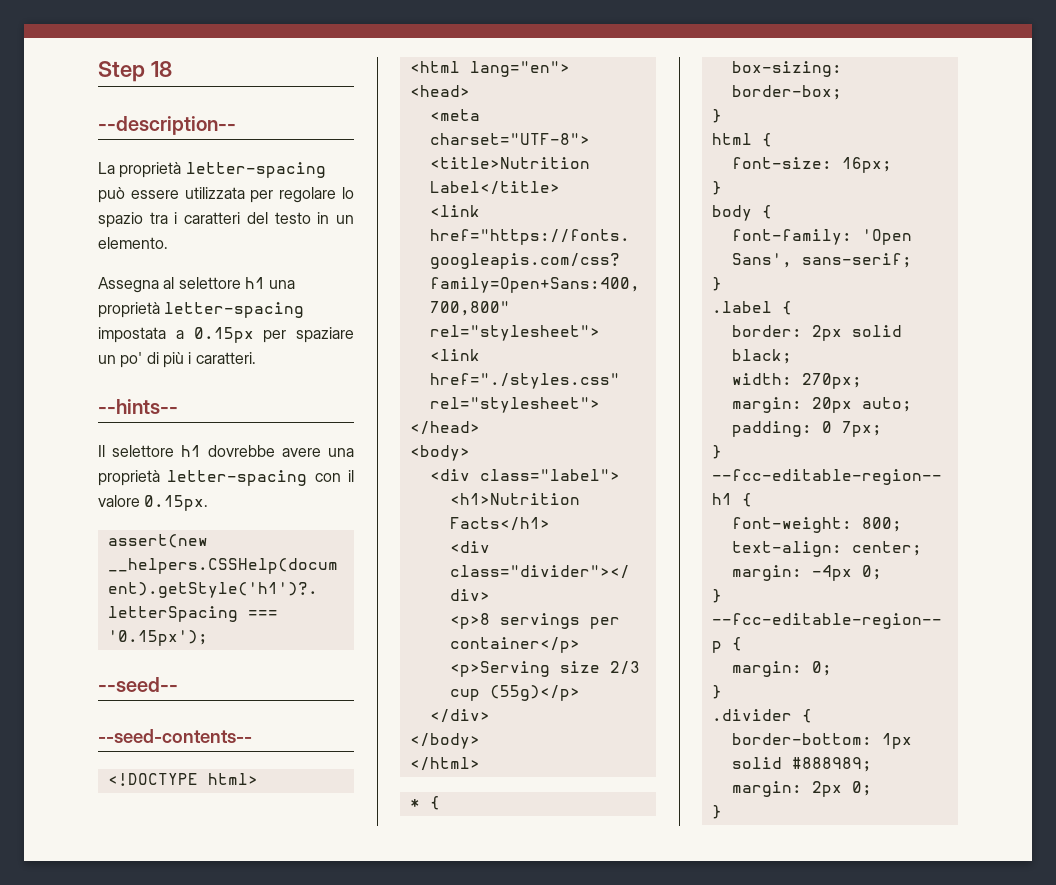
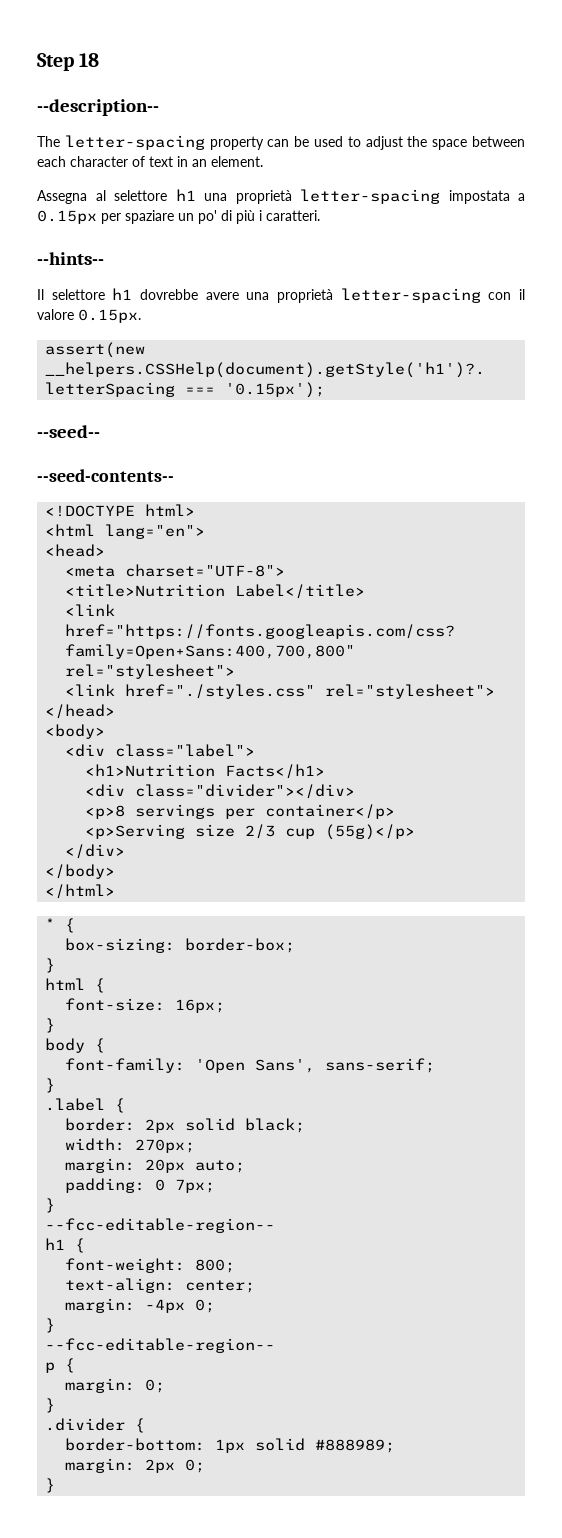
[98,162,326,178] [98,187,355,203] [98,212,354,228] [98,237,168,249] La proprietà letter-spacing può essere utilizzata per regolare lo spazio tra i caratteri del testo in un elemento. -> [37,135,526,150] [37,156,263,167] The letter-spacing property can be used to adjust the space between each character of text in an element.

